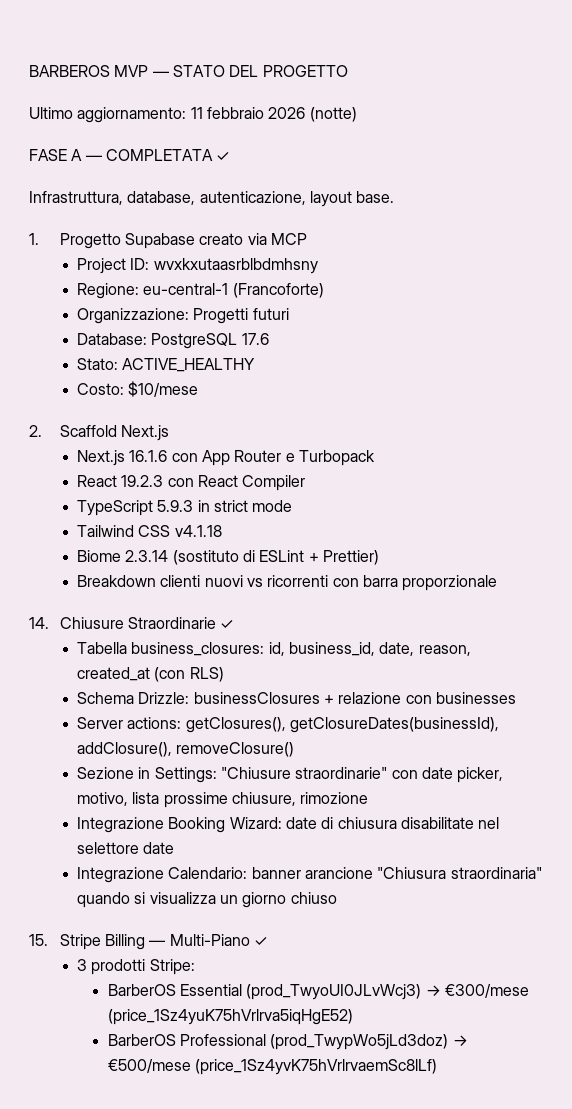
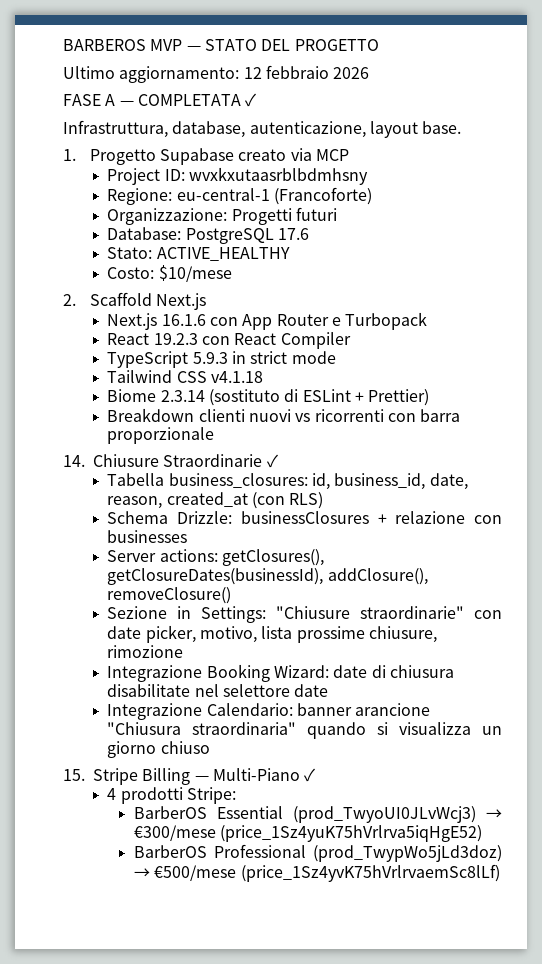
[190,107,203,119] 11 -> [243,67,262,79] 12
[309,107,357,122] (notte) -> (370, 73) none
[77,959,88,971] 3 -> [107,788,117,800] 4

